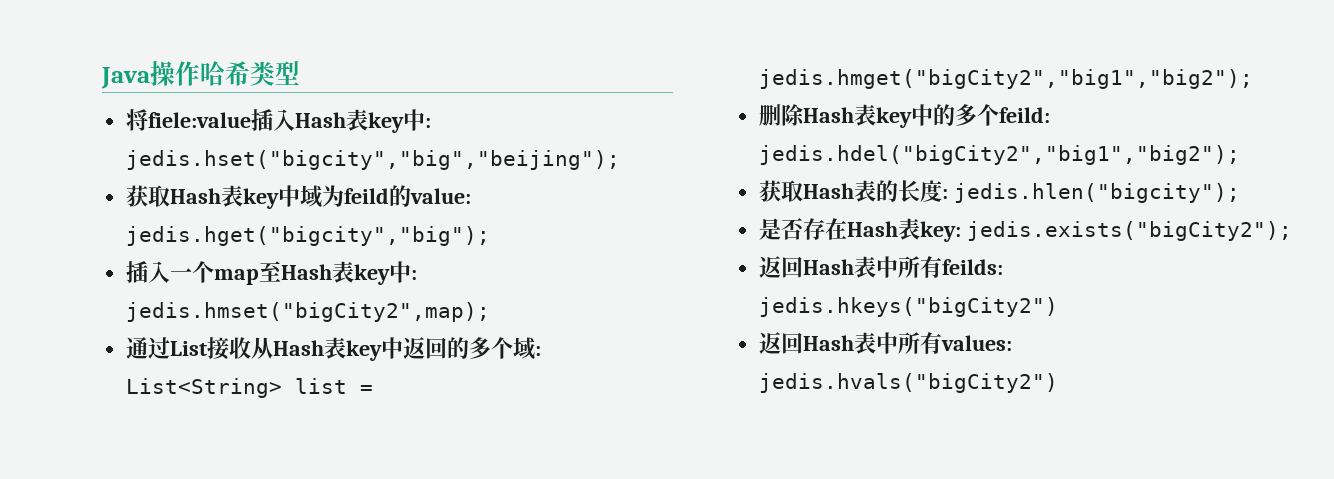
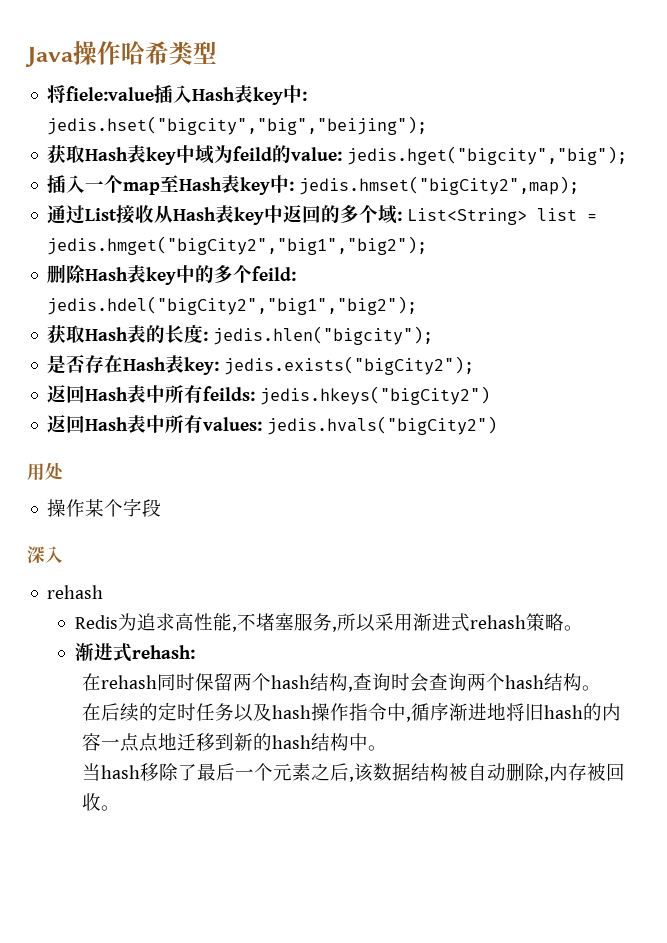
(1059, 383) none -> [27,462,64,481] [47,498,162,517] [27,546,63,563] [47,585,104,599] [74,613,583,632] [74,643,195,662] [82,673,602,692] [82,702,622,722] [82,733,388,752] [82,763,626,782] [82,793,121,811] // 用处 // 操作某个字段 // 深入 // rehash // Redis为追求高性能,不堵塞服务,所以采用渐进式rehash策略。 // 渐进式rehash: // 在rehash同时保留两个hash结构,查询时会查询两个hash结构。 // 在后续的定时任务以及hash操作指令中,循序渐进地将旧hash的内容一点点地迁移到新的hash结构中。 // 当hash移除了最后一个元素之后,该数据结构被自动删除,内存被回收。

